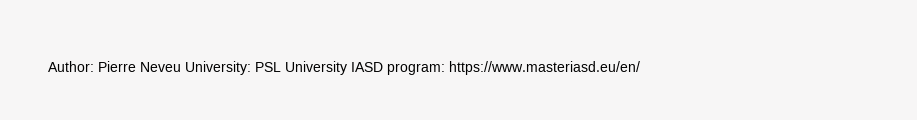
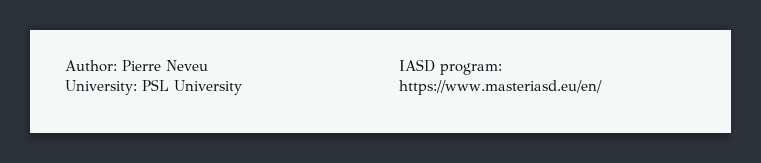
(181, 67) none -> (208, 65) //
(347, 68) none -> (242, 87) //

